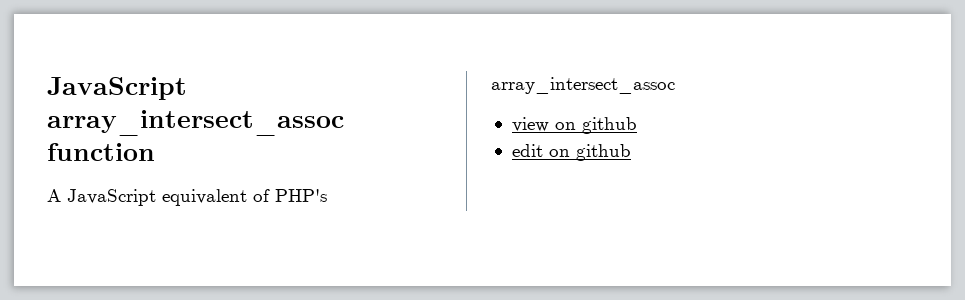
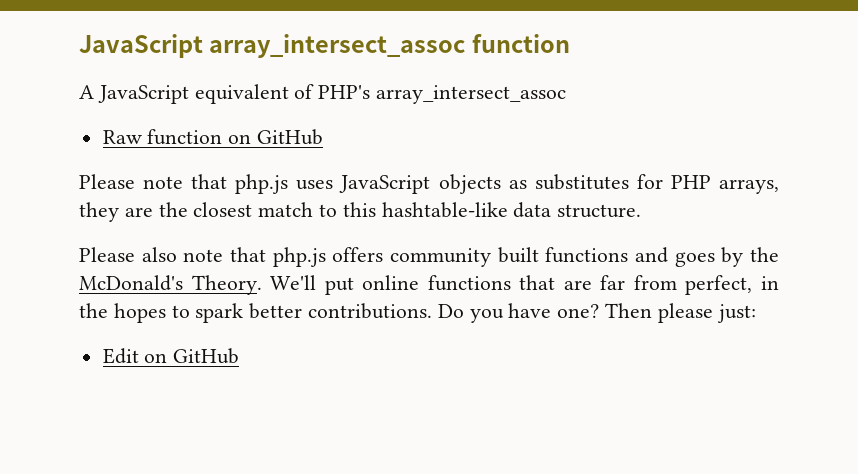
[511,117,637,134] [511,144,631,161] view on github // edit on github -> [102,129,324,145] [79,174,779,194] [79,202,642,222] [79,247,779,267] [79,275,779,295] [79,303,756,323] [102,348,240,364] Raw function on GitHub // Please note that php.js uses JavaScript objects as substitutes for PHP arrays, they are the closest match to this hashtable-like data structure. // Please also note that php.js offers community built functions and goes by the McDonald's Theory. We'll put online functions that are far from perfect, in the hopes to spark better contributions. Do you have one? Then please just: // Edit on GitHub

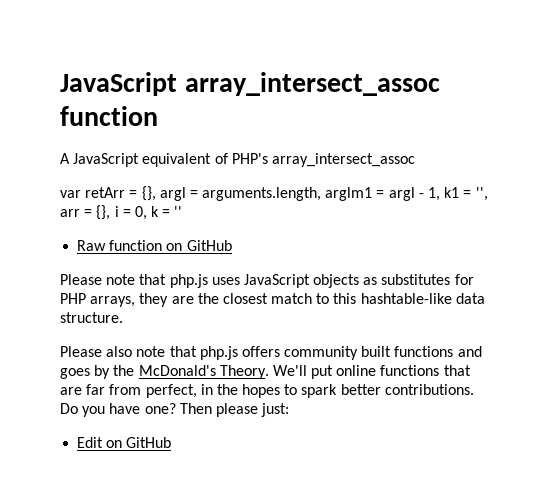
(567, 94) none -> [60,186,488,201] [60,205,183,220] // var retArr = {}, argl = arguments.length, arglm1 = argl - 1, k1 = '', arr = {}, i = 0, k = ''

